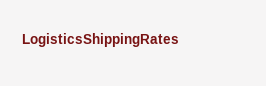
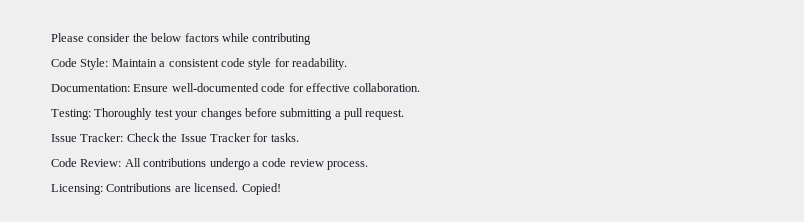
[22,33,179,47] LogisticsShippingRates -> [51,33,312,45] [51,58,347,70] [51,83,421,92] [51,108,405,120] [51,133,299,142] [51,158,368,170] [51,183,281,195] Please consider the below factors while contributing // Code Style: Maintain a consistent code style for readability. // Documentation: Ensure well-documented code for effective collaboration. // Testing: Thoroughly test your changes before submitting a pull request. // Issue Tracker: Check the Issue Tracker for tasks. // Code Review: All contributions undergo a code review process. // Licensing: Contributions are licensed. Copied!

